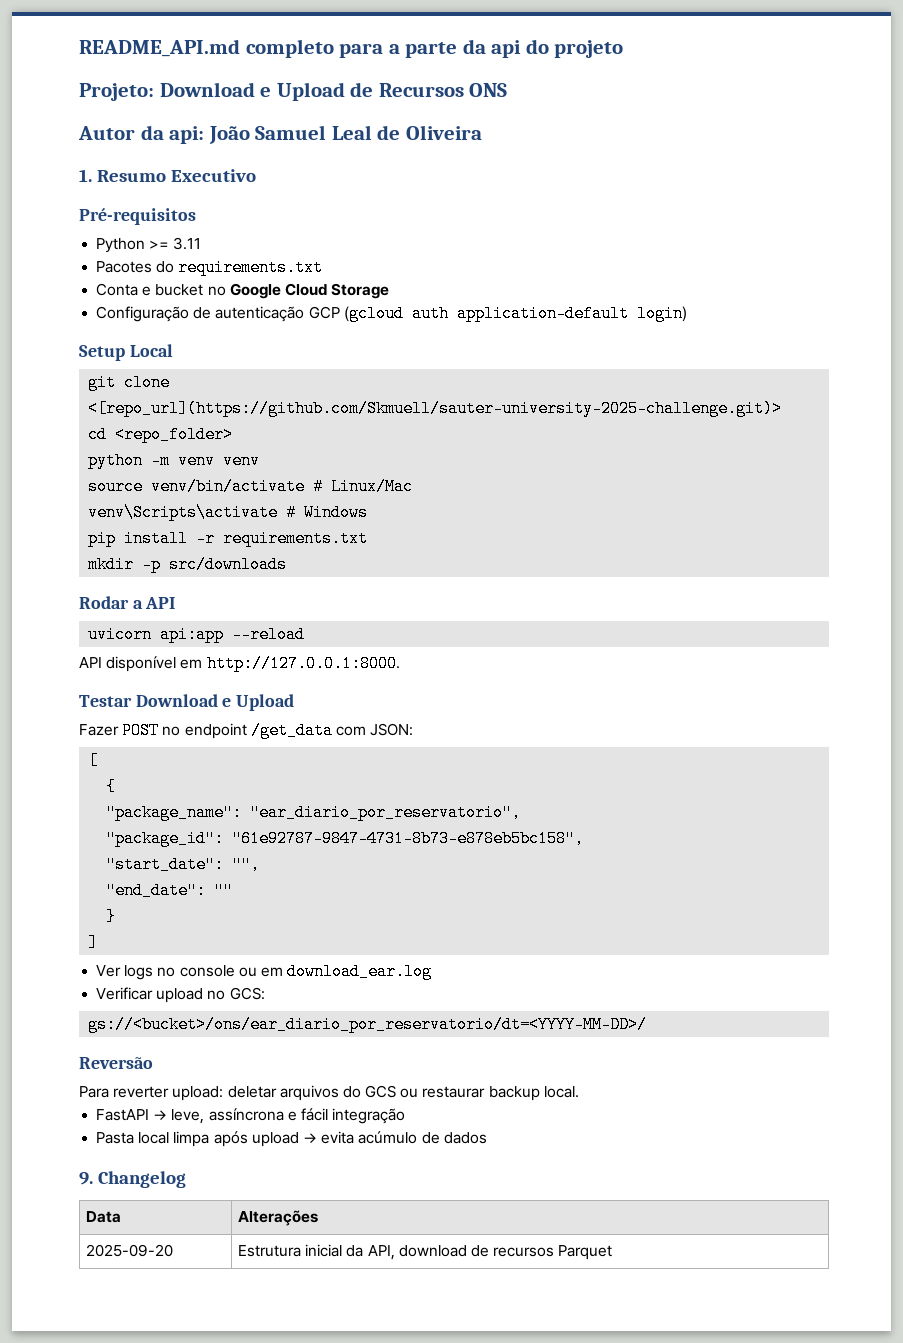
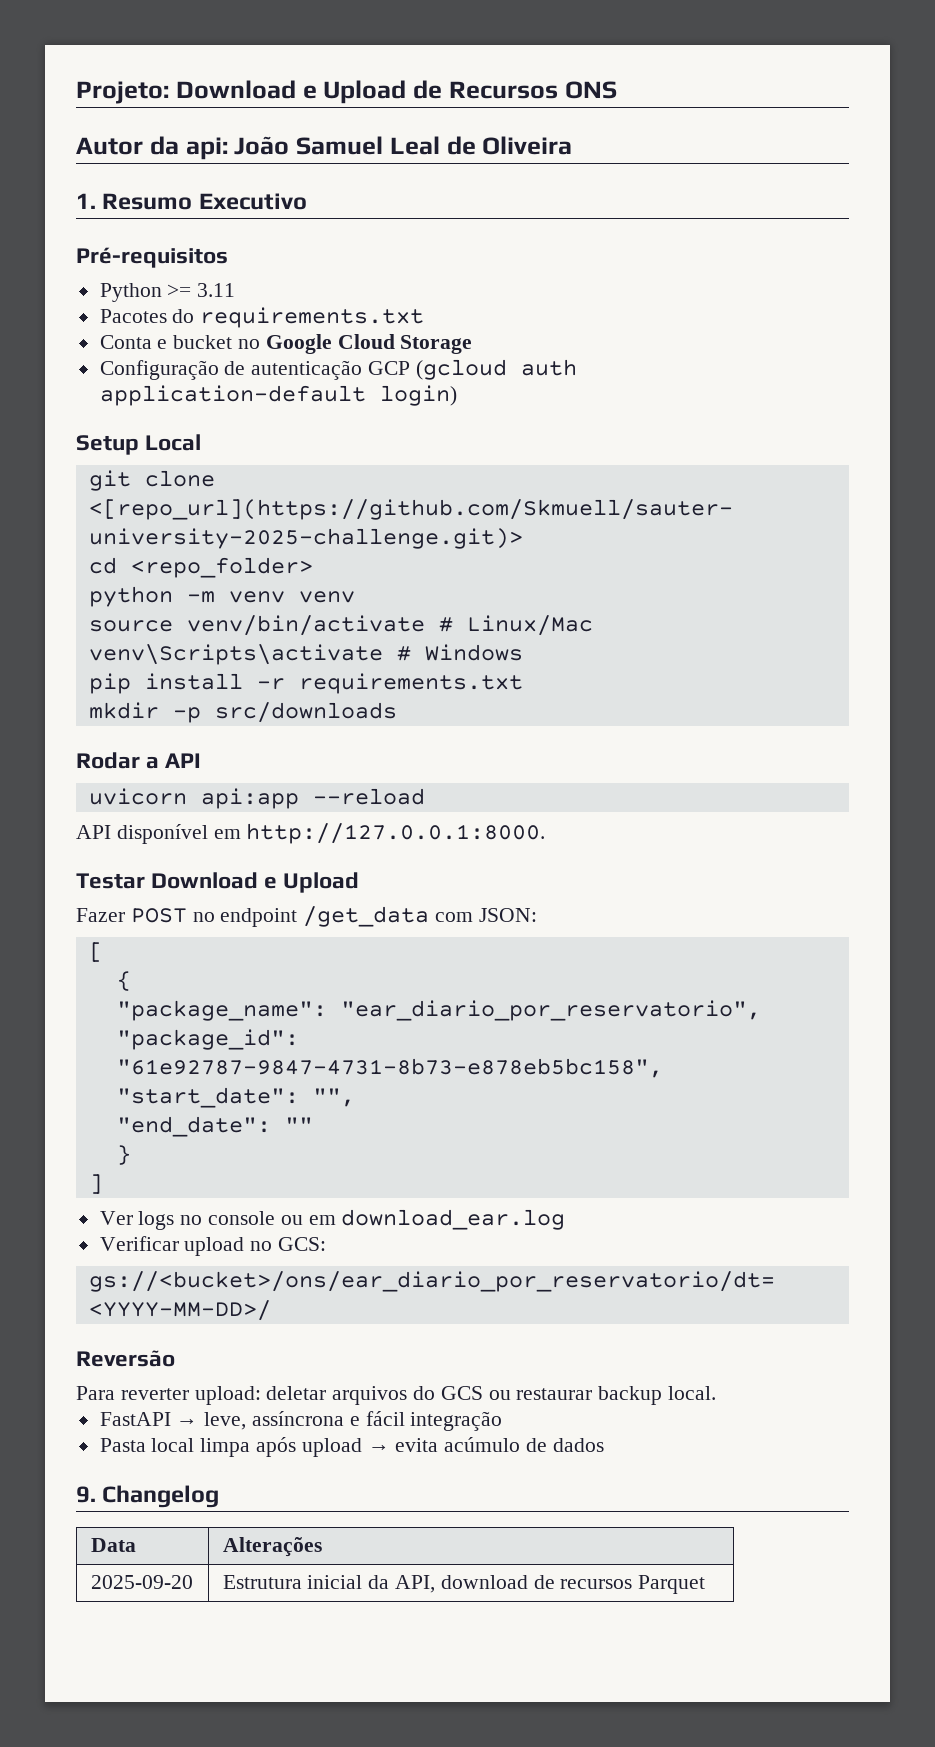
[79,39,624,58] README_API.md completo para a parte da api do projeto // -> (76, 92) none

